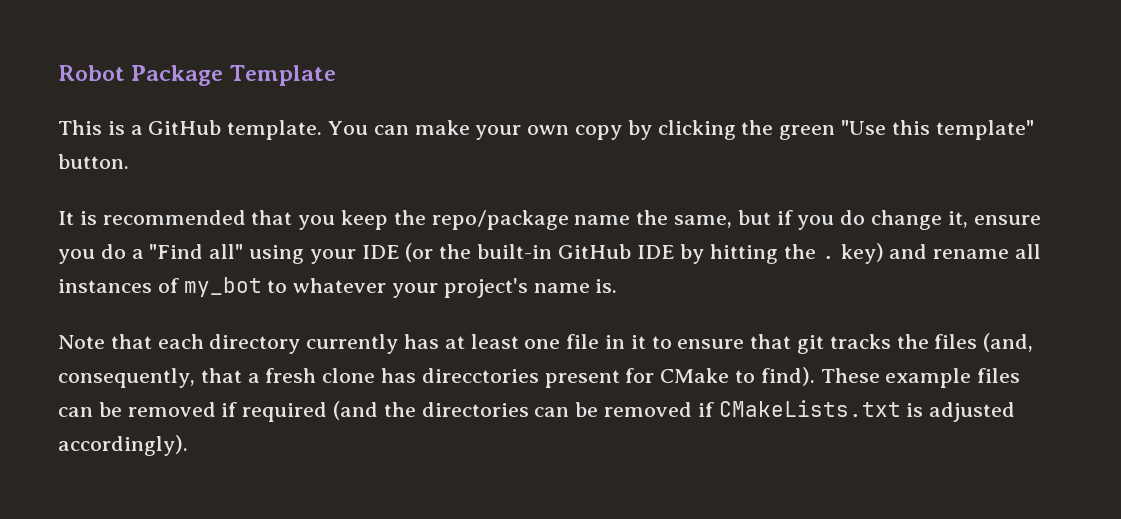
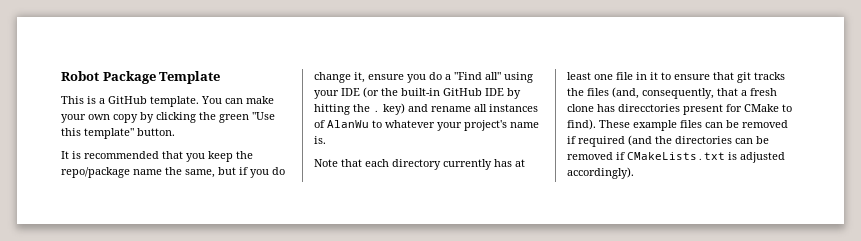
[183,277,262,297] my_bot -> [327,120,369,128] AlanWu

